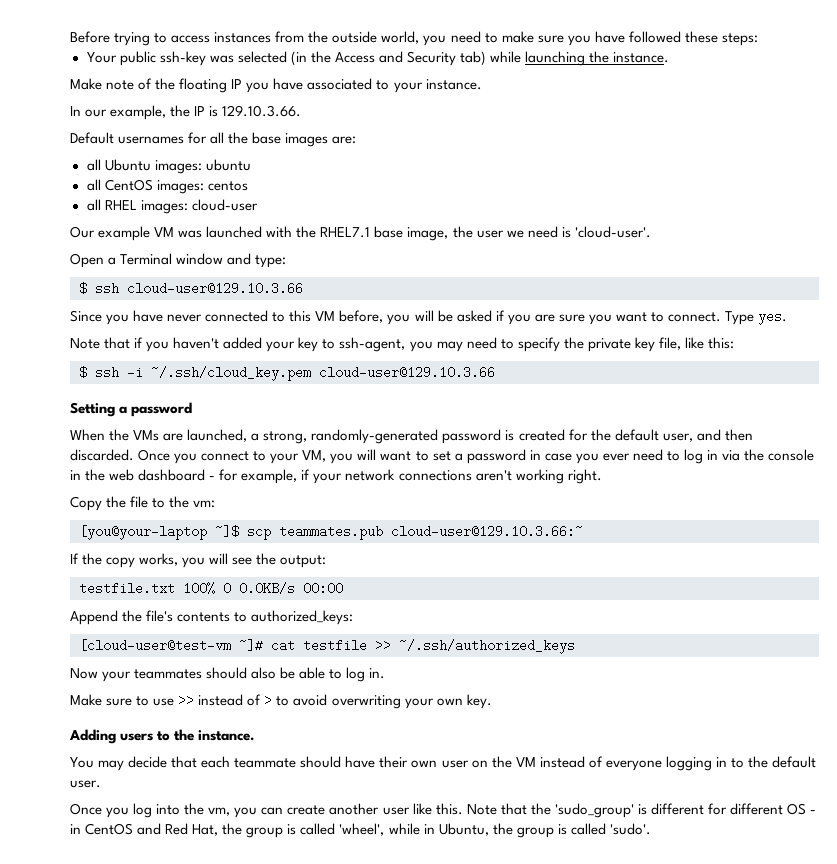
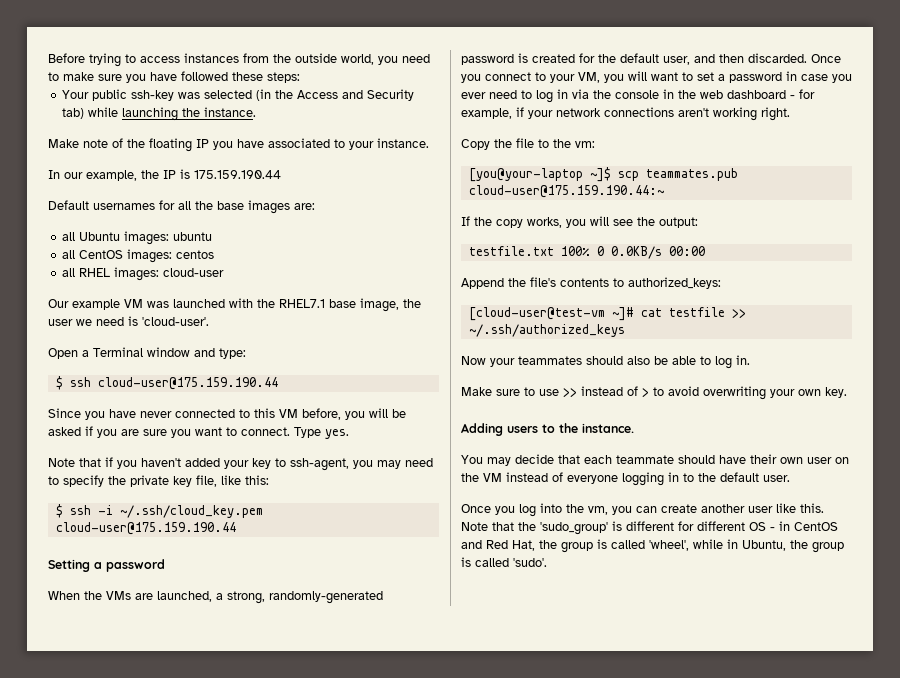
[222,105,302,117] 129.10.3.66. -> [194,170,281,179] 175.159.190.44
[127,282,303,295] cloud-user@129.10.3.66 -> [97,377,278,390] cloud-user@175.159.190.44
[319,366,495,379] cloud-user@129.10.3.66 -> [55,522,236,535] cloud-user@175.159.190.44
[391,525,583,538] cloud-user@129.10.3.66:~ -> [468,185,664,198] cloud-user@175.159.190.44:~

